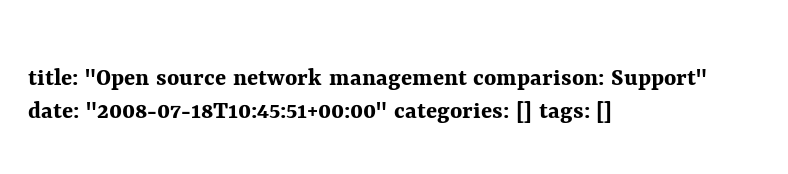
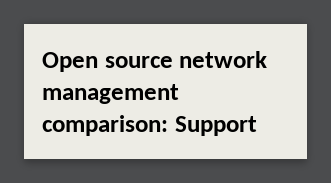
[28,68,149,90] title: "Open -> [42,52,98,72] Open
[611,69,708,90] [28,101,613,123] Support" date: "2008-07-18T10:45:51+00:00" categories: [] tags: [] -> [174,116,257,136] Support

